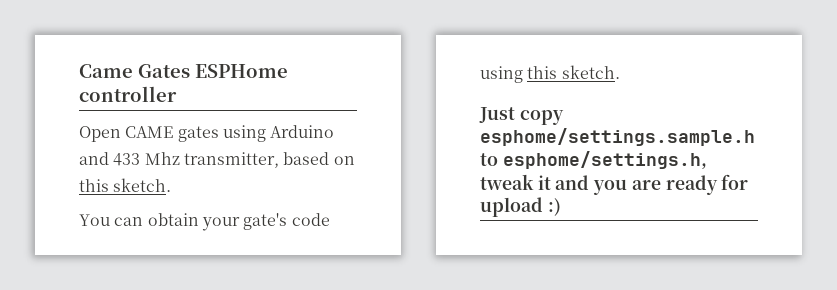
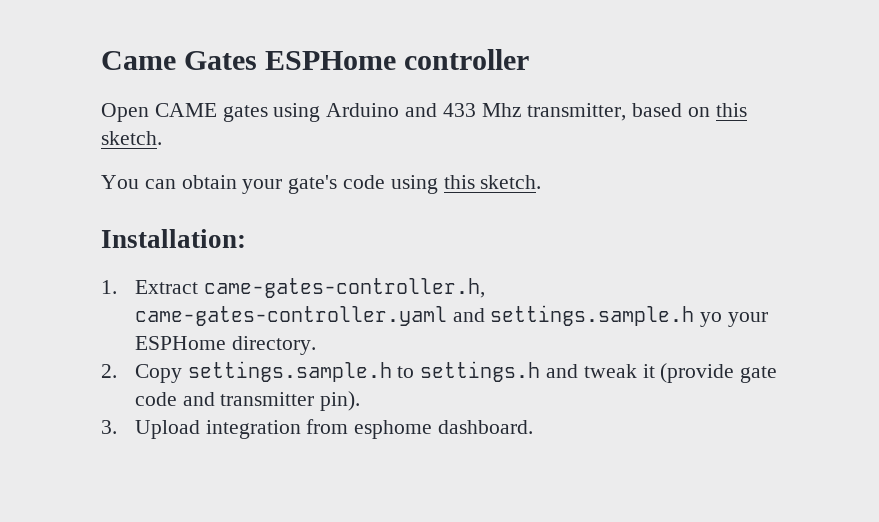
[479,107,564,125] [480,128,755,146] [480,151,707,169] [480,174,749,195] [480,197,561,217] Just copy esphome/settings.sample.h to esphome/settings.h, tweak it and you are ready for upload :) -> [101,229,246,248] [101,278,485,298] [134,305,769,327] [134,336,316,355] [101,361,778,383] [134,391,361,411] [101,419,534,439] Installation: // 1. Extract came-gates-controller.h, came-gates-controller.yaml and settings.sample.h yo your ESPHome directory. // 2. Copy settings.sample.h to settings.h and tweak it (provide gate code and transmitter pin). // 3. Upload integration from esphome dashboard.

